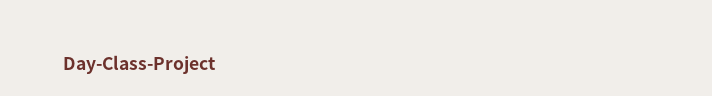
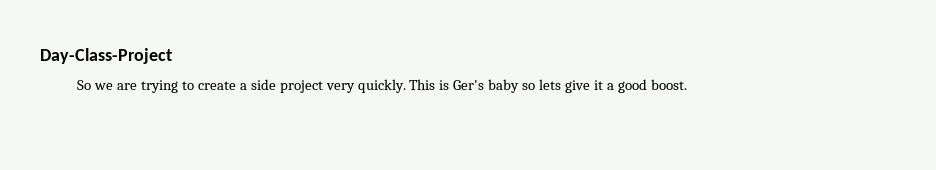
(216, 64) none -> [77,79,687,93] // So we are trying to create a side project very quickly. This is Ger's baby so lets give it a good boost.

